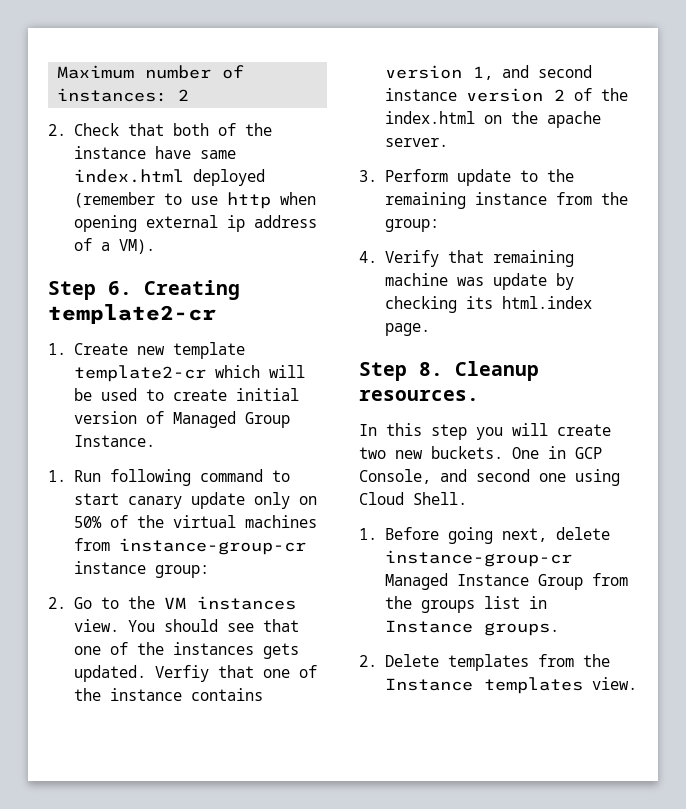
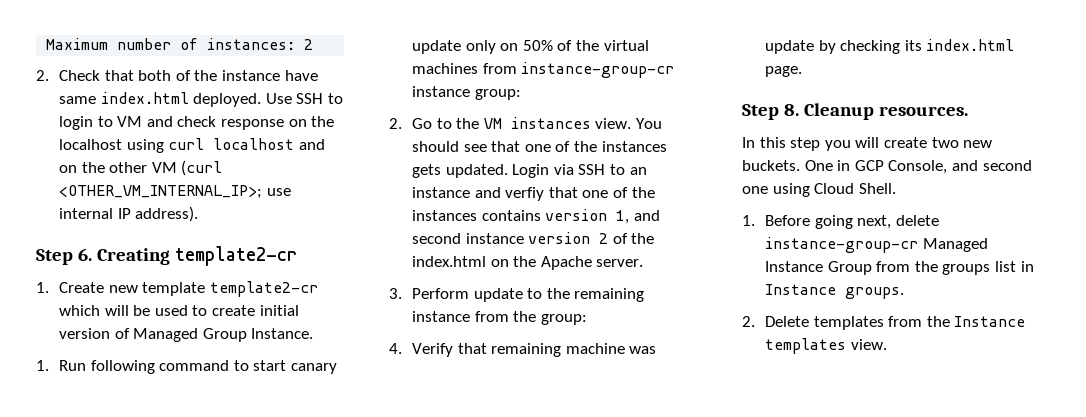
[192,169,265,186] [73,192,316,209] [73,215,317,232] [73,238,155,254] deployed (remember to use http when opening external ip address of a VM). -> [193,93,343,107] [59,116,335,130] [59,138,325,153] [59,160,223,176] [59,185,291,199] [59,206,199,222] deployed. Use SSH to login to VM and check response on the localhost using curl localhost and on the other VM (curl <OTHER_VM_INTERNAL_IP>; use internal IP address).
[154,665,317,682] [73,688,182,701] Verfiy that one of the instance -> [512,164,647,178] [412,187,655,201] [412,210,478,221] Login via SSH to an instance and verfiy that one of the instances
[546,111,601,128] apache -> [540,256,592,270] Apache
[501,296,592,309] html.index -> [926,39,1015,51] index.html

